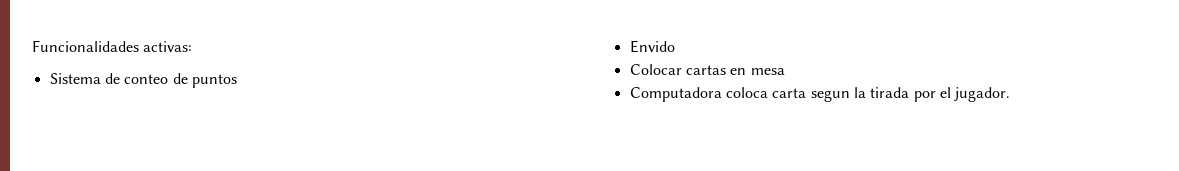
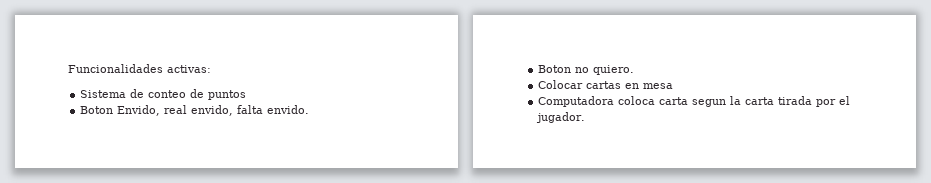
[629,40,675,53] Envido -> [80,105,310,116] [538,65,635,75] Boton Envido, real envido, falta envido. // Boton no quiero.
(866, 92) none -> [745,97,775,105] carta

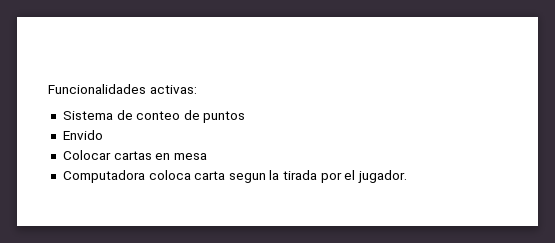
[80,105,310,116] [538,65,635,75] Boton Envido, real envido, falta envido. // Boton no quiero. -> [62,130,103,140] Envido
[745,97,775,105] carta -> (280, 175) none

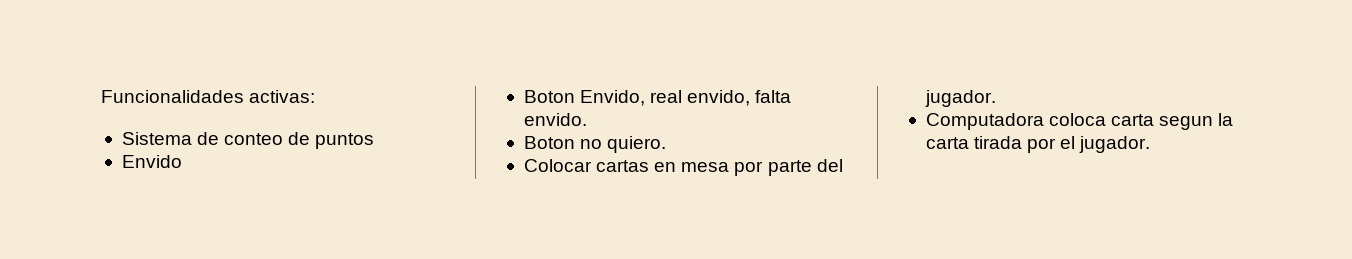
(103, 135) none -> [523,90,792,106] [523,113,587,126] [523,136,667,153] // Boton Envido, real envido, falta envido. // Boton no quiero.
(207, 156) none -> [734,159,843,176] [924,90,996,107] por parte del jugador.
(280, 175) none -> [925,137,969,149] carta

